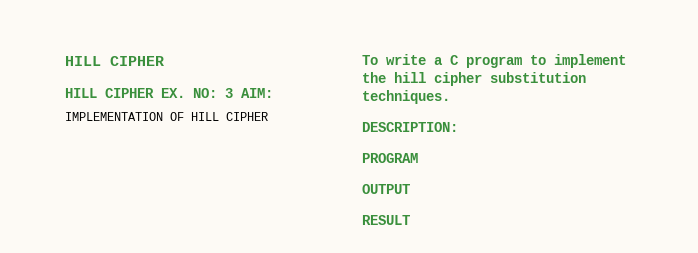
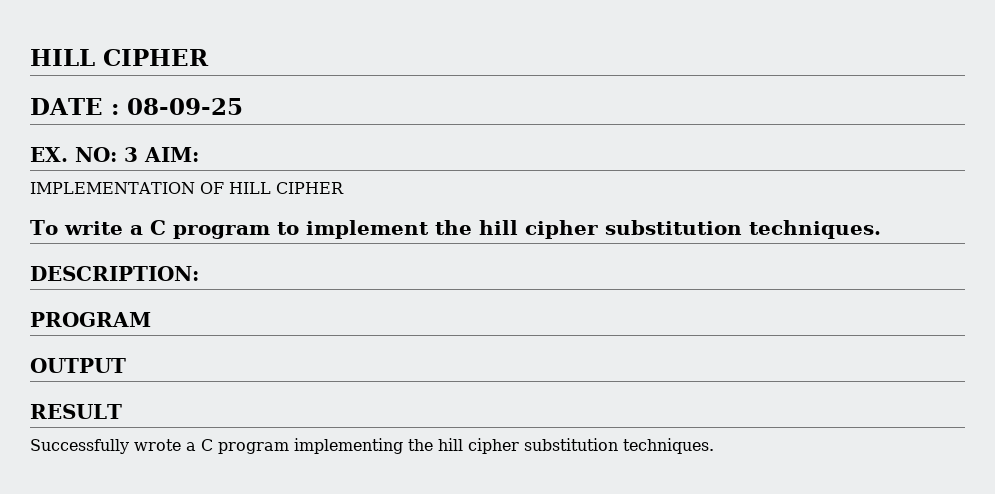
[65,56,164,66] [65,88,154,98] HILL CIPHER // HILL CIPHER -> [30,49,209,66] [30,98,243,115] HILL CIPHER // DATE : 08-09-25 //
(410, 220) none -> [30,438,714,454] // Successfully wrote a C program implementing the hill cipher substitution techniques.

